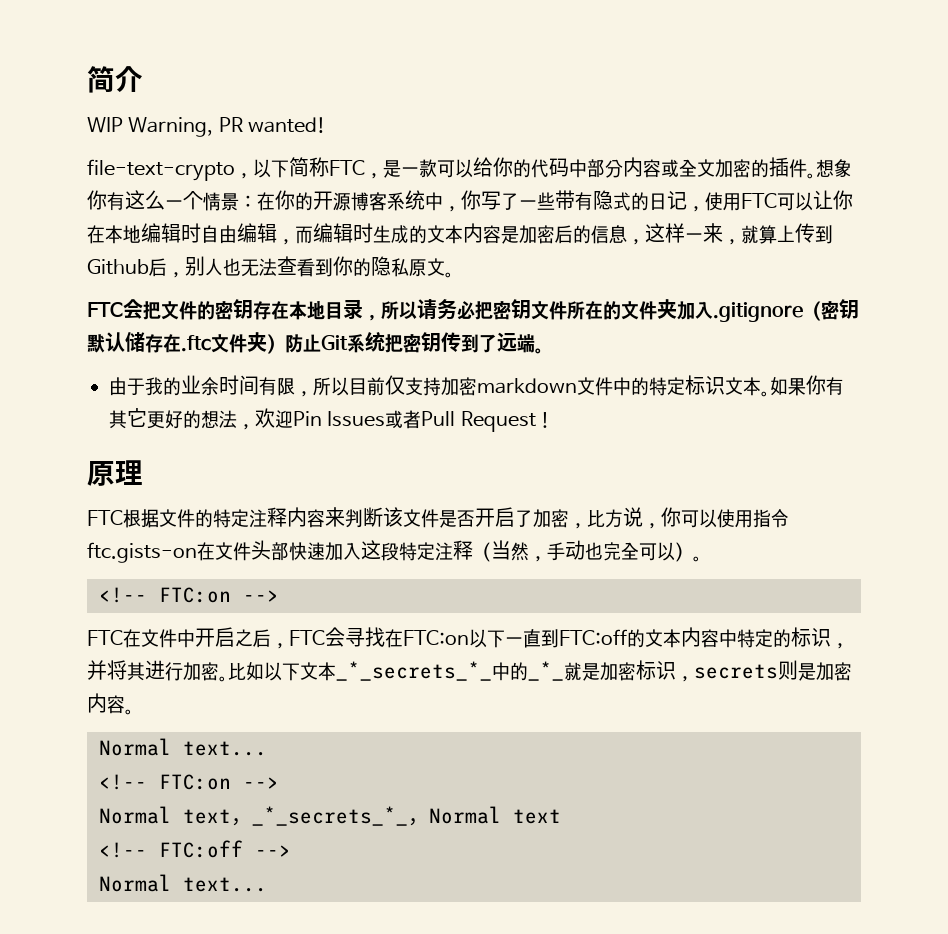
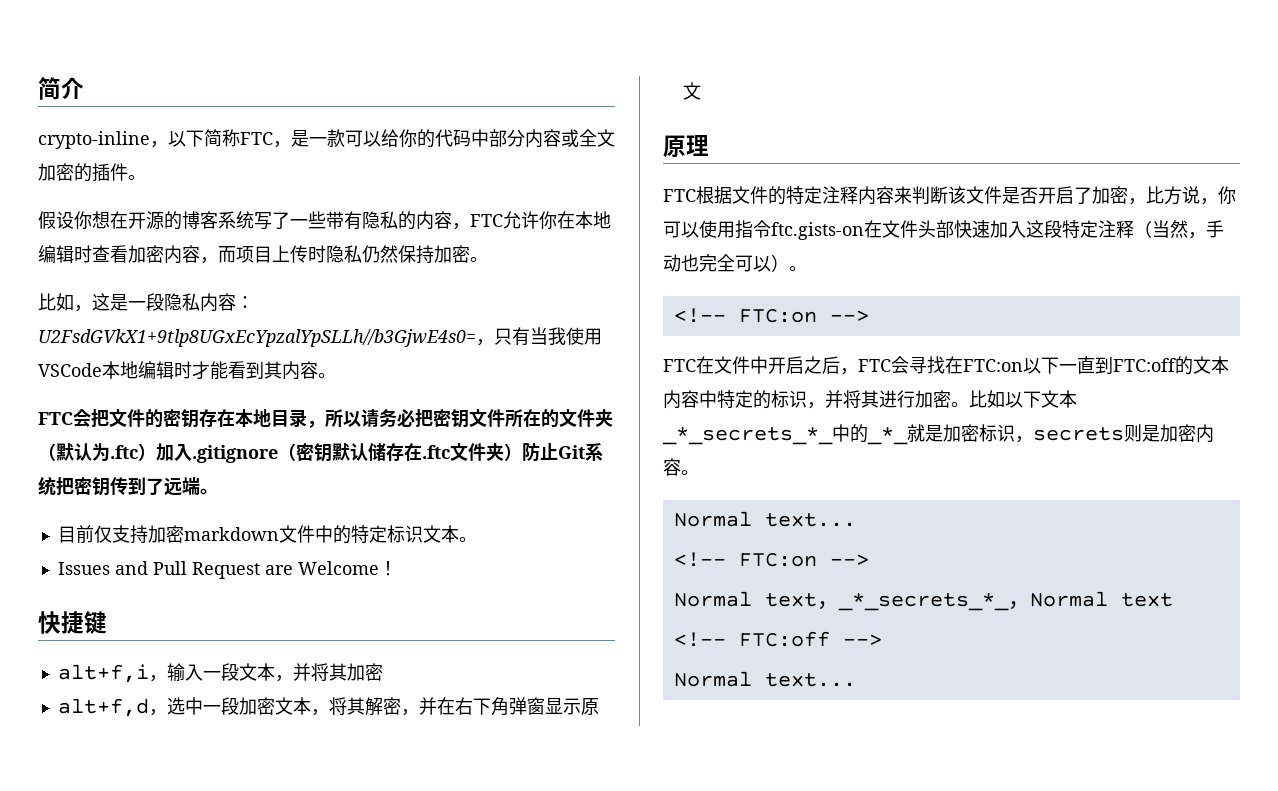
[87,117,327,137] [87,159,235,181] WIP Warning, PR wanted! // file-text-crypto -> [38,131,150,149] crypto-inline
[815,159,852,178] [87,190,351,211] 想象你有这么一个情景：在你的开源 -> [38,211,182,230] // 假设你想在开源的
[425,190,481,212] 中，你 -> (254, 220) none
[613,190,853,212] [87,223,833,245] [87,256,445,278] 式的日记，使用FTC可以让你在本地编辑时自由编辑，而编辑时生成的文本内容是加密后的信息，这样一来，就算上传到Github后，别人也无法查看到你的隐私原文 -> [380,211,611,230] [38,245,488,264] [38,293,254,312] [38,327,602,347] [38,361,318,380] 私的内容，FTC允许你在本地编辑时查看加密内容，而项目上传时隐私仍然保持加密。 // 比如，这是一段隐私内容：U2FsdGVkX1+9tlp8UGxEcYpzalYpSLLh//b3GjwE4s0=，只有当我使用VSCode本地编辑时才能看到其内容
(677, 309) none -> [38,443,156,462] （默认为.ftc）
[109,375,349,397] 由于我的业余时间有限，所以 -> (218, 491) none
[770,375,844,396] [109,408,554,432] 如果你有其它更好的想法，欢迎Pin Issues或者Pull Request！ -> [57,561,397,579] [38,611,107,634] [57,663,383,683] [57,697,599,717] [682,82,701,100] // Issues and Pull Request are Welcome！ // 快捷键 // alt+f,i，输入一段文本，并将其加密 // alt+f,d，选中一段加密文本，将其解密，并在右下角弹窗显示原文

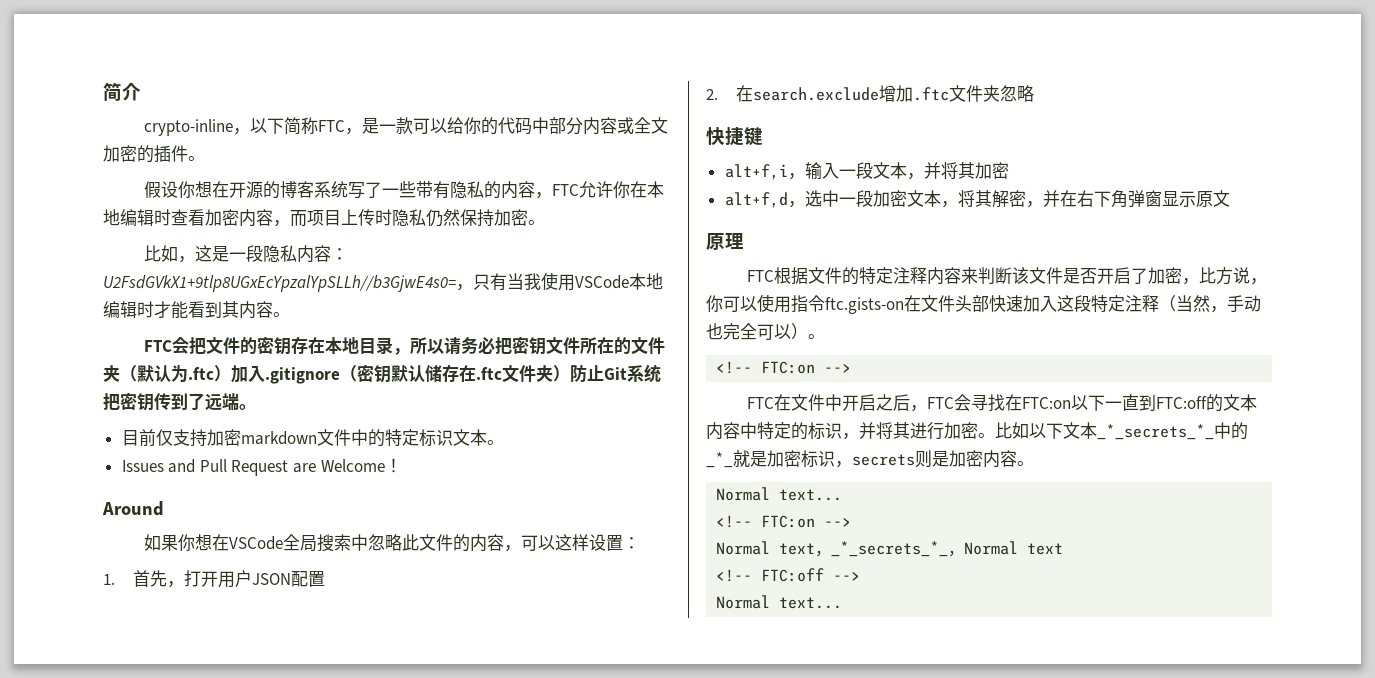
(397, 568) none -> [102,501,164,516] [143,534,640,552] [103,570,325,588] [706,85,1034,102] // Around // 如果你想在VSCode全局搜索中忽略此文件的内容，可以这样设置： // 1.首先，打开用户JSON配置 // 2.在search.exclude增加.ftc文件夹忽略

